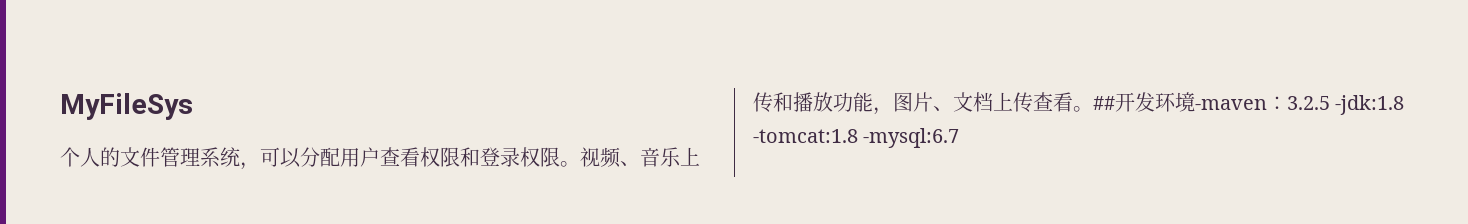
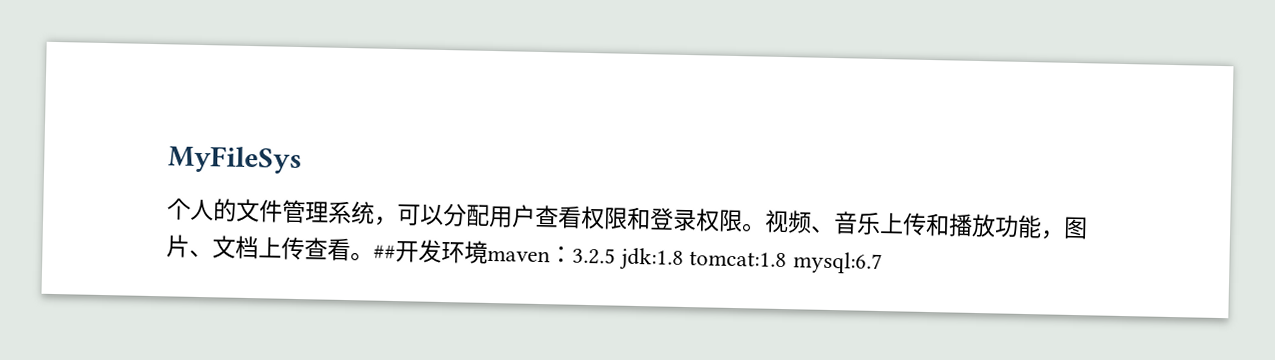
[1195,95,1405,115] [753,128,960,148] -maven：3.2.5 -jdk:1.8 -tomcat:1.8 -mysql:6.7 -> [487,246,883,275] maven：3.2.5 jdk:1.8 tomcat:1.8 mysql:6.7

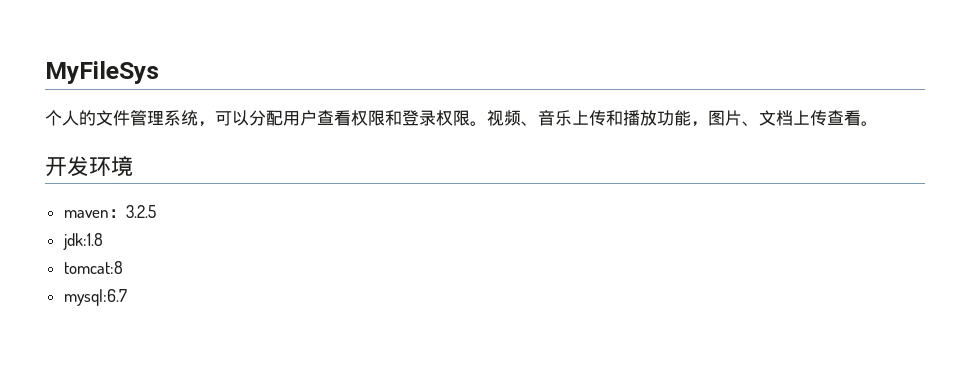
[373,244,396,260] ## -> (878, 123) //
(488, 252) none -> (133, 166) //
(616, 256) none -> (156, 211) //
[689,251,788,268] tomcat:1.8 -> [63,261,123,274] // tomcat:8 //

